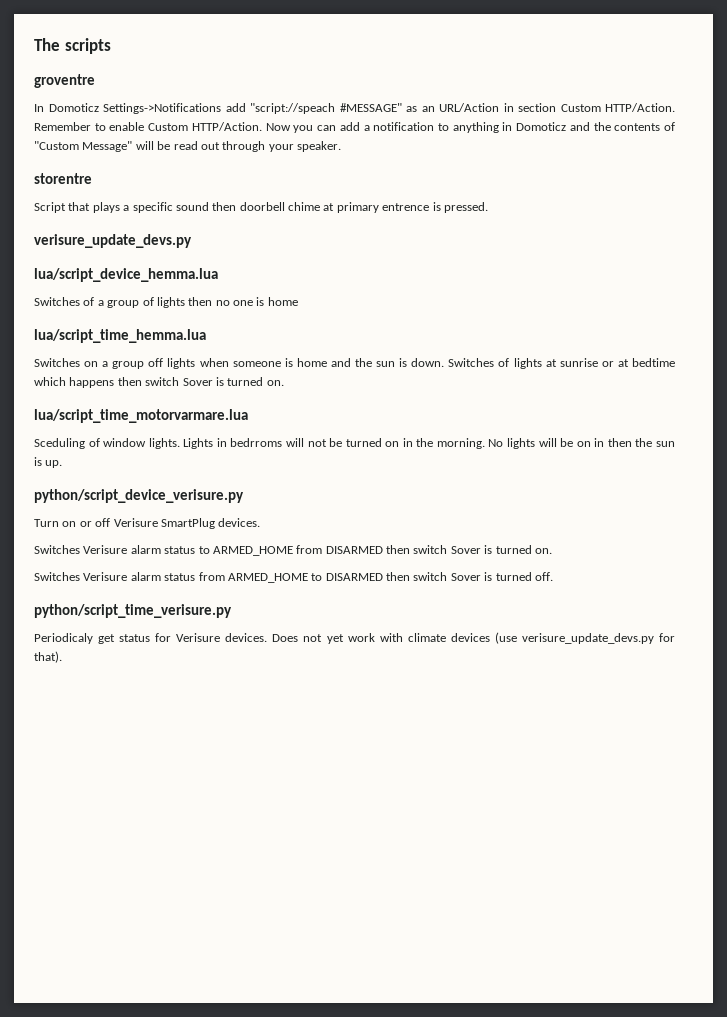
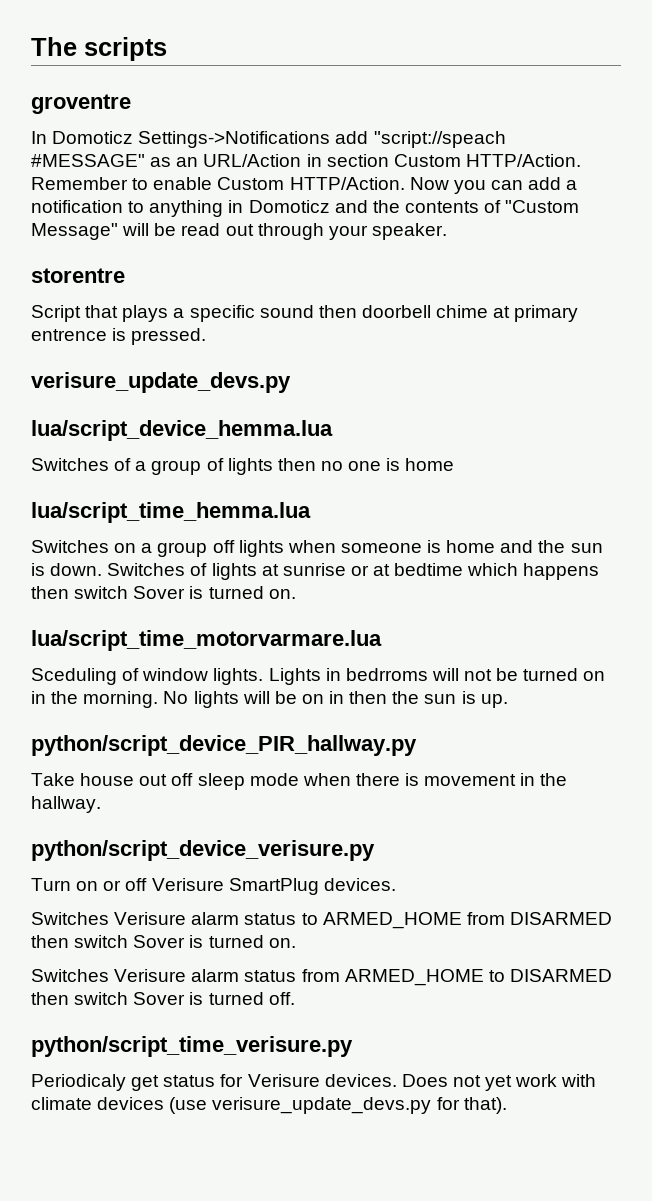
(63, 464) none -> [31,735,417,756] [31,773,568,790] [31,796,101,813] // python/script_device_PIR_hallway.py // Take house out off sleep mode when there is movement in the hallway.

